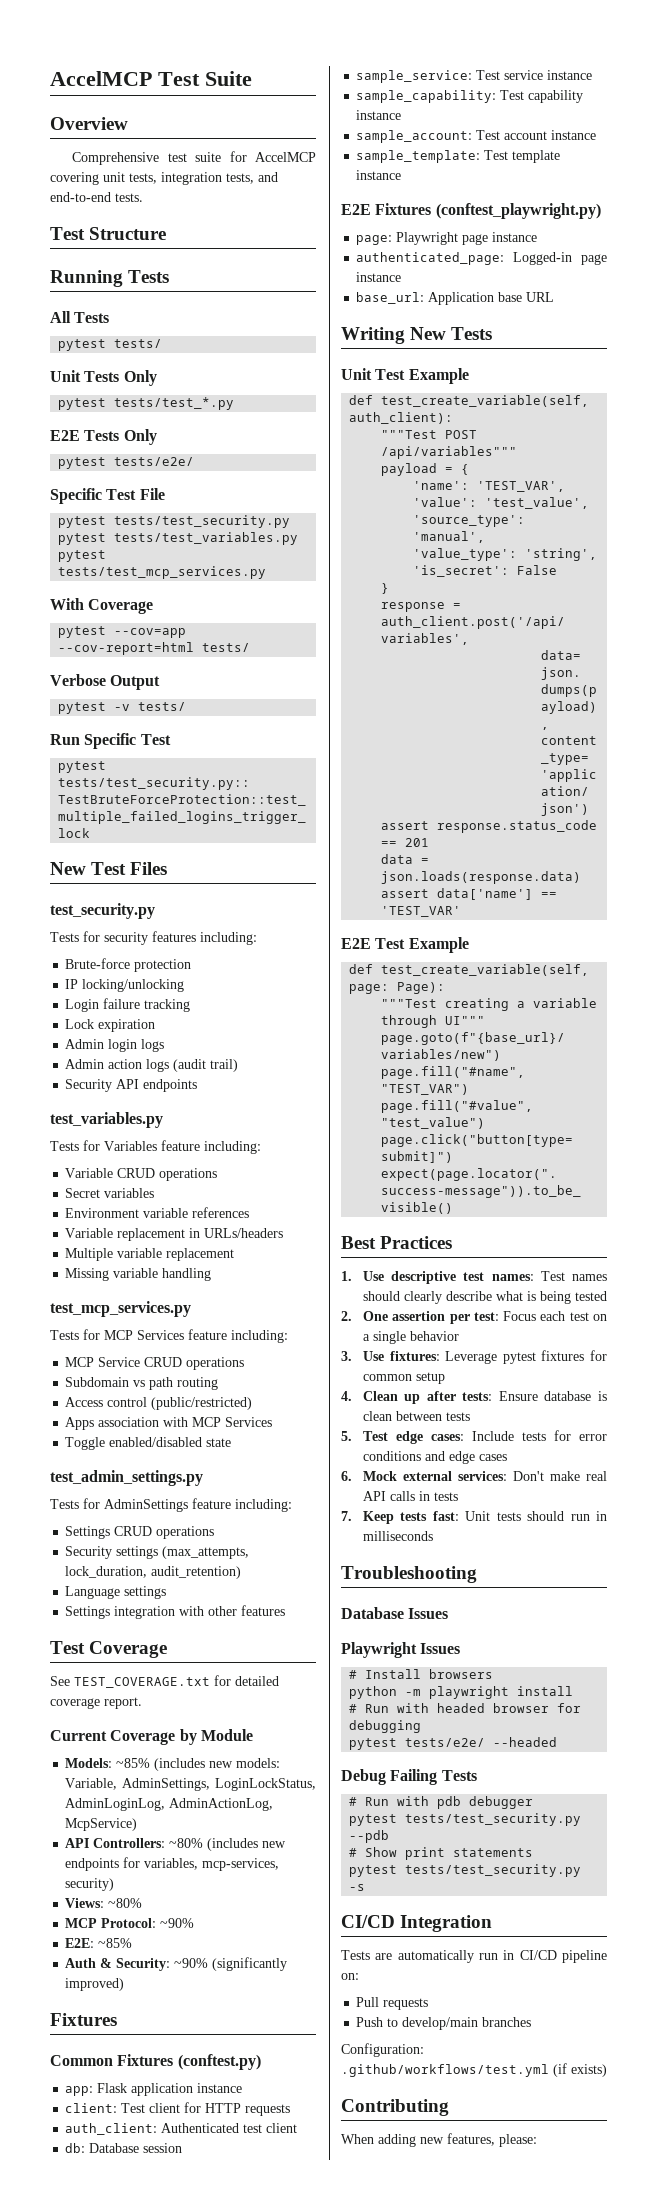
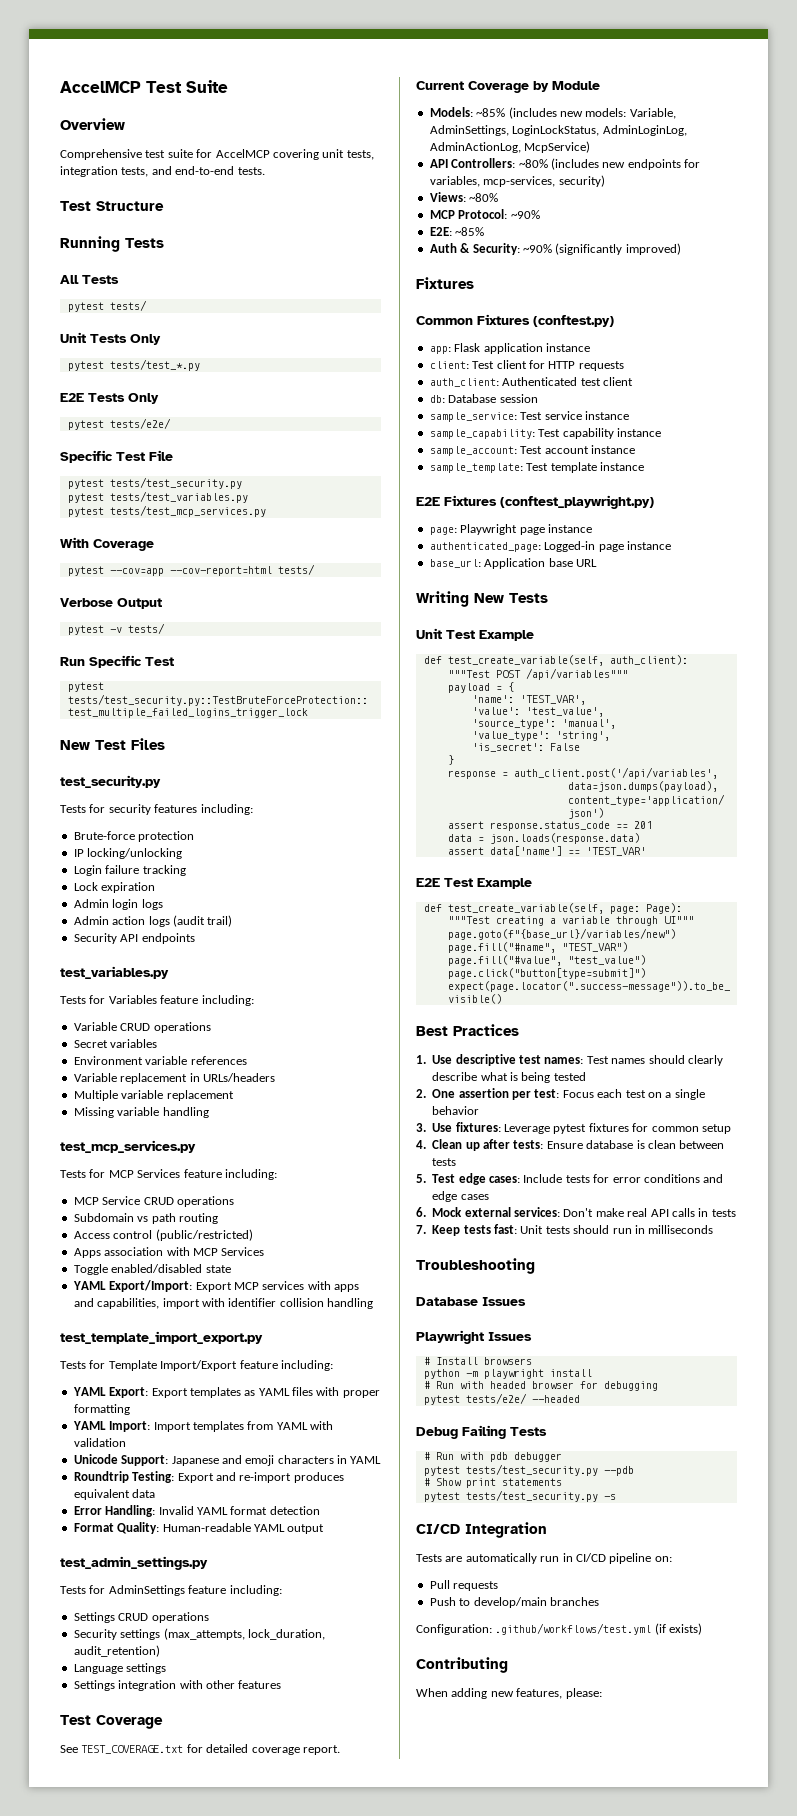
(232, 1442) none -> [72,1280,359,1292] [73,1298,373,1309] [60,1331,263,1344] [60,1360,333,1371] [72,1387,380,1398] [73,1404,130,1415] [72,1421,333,1432] [73,1438,126,1447] [73,1454,382,1466] [73,1471,344,1483] [73,1489,156,1500] [73,1505,320,1517] [73,1522,325,1534] // YAML Export/Import: Export MCP services with apps and capabilities, import with identifier collision handling // test_template_import_export.py // Tests for Template Import/Export feature including: // YAML Export: Export templates as YAML files with proper formatting // YAML Import: Import templates from YAML with validation // Unicode Support: Japanese and emoji characters in YAML // Roundtrip Testing: Export and re-import produces equivalent data // Error Handling: Invalid YAML format detection // Format Quality: Human-readable YAML output

